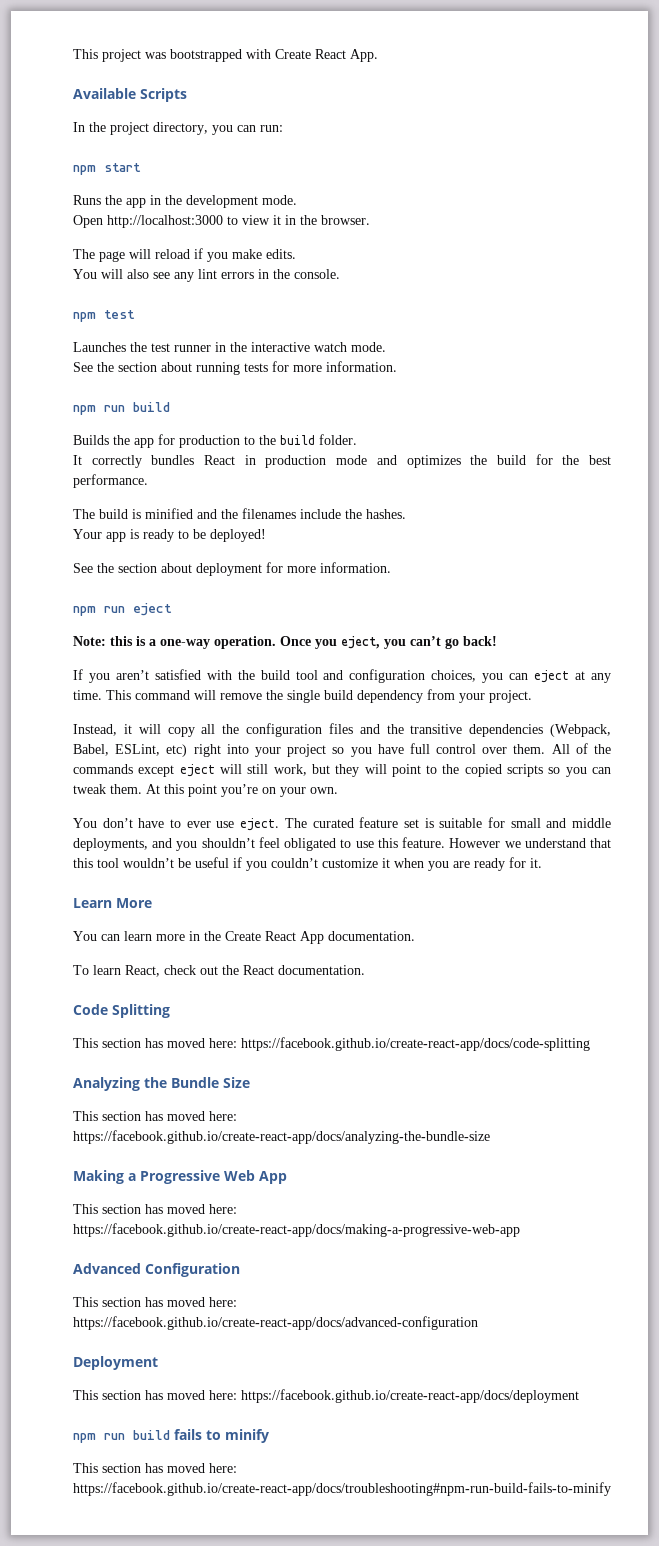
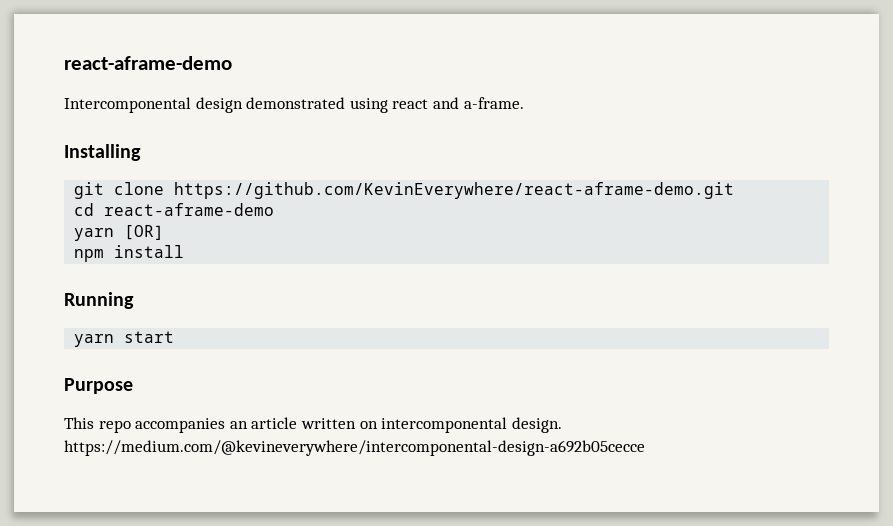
[73,49,378,62] [73,88,187,102] [73,122,283,135] [73,163,141,175] [73,195,297,208] [73,215,370,228] [73,248,296,262] [73,269,340,282] [73,310,135,322] [73,342,386,352] [73,361,397,375] [73,402,170,415] [73,434,357,448] [73,454,611,468] [73,474,148,488] [73,508,406,519] [73,529,266,542] [73,562,391,576] [73,603,172,616] [73,636,497,649] [73,669,611,683] [73,689,532,703] [73,723,611,737] [73,743,611,757] [73,764,611,777] [73,784,338,797] [73,817,611,831] [73,837,611,851] [73,857,542,871] [73,898,152,908] [73,931,415,944] [73,965,365,977] [73,1004,170,1018] [73,1037,590,1051] [73,1077,250,1091] [73,1111,237,1121] [73,1130,490,1144] [73,1170,287,1184] [73,1204,237,1214] [73,1223,520,1237] [73,1263,240,1277] [73,1297,237,1307] [73,1316,478,1330] [73,1356,158,1370] [73,1389,579,1403] [73,1429,269,1443] [73,1463,237,1473] [73,1482,611,1496] This project was bootstrapped with Create React App. // Available Scripts // In the project directory, you can run: // npm start // Runs the app in the development mode. // Open http://localhost:3000 to view it in the browser. // The page will reload if you make edits. // You will also see any lint errors in the console. // npm test // Launches the test runner in the interactive watch mode. // See the section about running tests for more information. // npm run build // Builds the app for production to the build folder. // It correctly bundles React in production mode and optimizes the build for the best performance. // The build is minified and the filenames include the hashes. // Your app is ready to be deployed! // See the section about deployment for more information. // npm run eject // Note: this is a one-way operation. Once you eject, you can’t go back! // If you aren’t satisfied with the build tool and configuration choices, you can eject at any time. This command will remove the single build dependency from your project. // Instead, it will copy all the configuration files and the transitive dependencies (Webpack, Babel, ESLint, etc) right into your project so you have full control over them. All of the commands except eject will still work, but they will point to the copied scripts so you can tweak them. At this point you’re on your own. // You don’t have to ever use eject. The curated feature set is suitable for small and middle deployments, and you shouldn’t feel obligated to use this feature. However we understand that this tool wouldn’t be useful if you couldn’t customize it when you are ready for it. // Learn More // You can learn more in the Create React App documentation. // To learn React, check out the React documentation. // Code Splitting // This section has moved here: https://facebook.github.io/create-react-app/docs/code-splitting // Analyzing the Bundle Size // This section has moved here: https://facebook.github.io/create-react-app/docs/analyzing-the-bundle-size // Making a Progressive Web App // This section has moved here: https://facebook.github.io/create-react-app/docs/making-a-progressive-web-app // Advanced Configuration // This section has moved here: https://facebook.github.io/create-react-app/docs/advanced-configuration // Deployment // This section has moved here: https://facebook.github.io/create-react-app/docs/deployment // npm run build fails to minify // This section has moved here: https://facebook.github.io/create-react-app/docs/troubleshooting#npm-run-build-fails-to-minify -> [64,56,232,70] [64,97,524,113] [64,144,141,161] [74,182,735,199] [74,203,275,216] [74,225,165,241] [74,245,185,262] [64,292,134,309] [74,331,175,347] [64,378,133,394] [64,417,562,433] [64,440,645,456] react-aframe-demo // Intercomponental design demonstrated using react and a-frame. // Installing // git clone https://github.com/KevinEverywhere/react-aframe-demo.git // cd react-aframe-demo // yarn [OR] // npm install // Running // yarn start // Purpose // This repo accompanies an article written on intercomponental design. https://medium.com/@kevineverywhere/intercomponental-design-a692b05cecce

